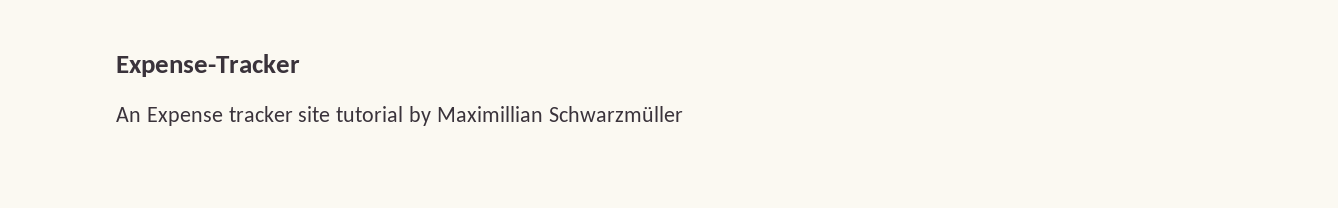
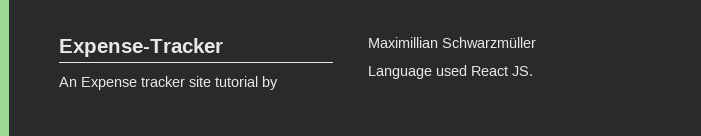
(683, 114) none -> [368,65,533,79] // Language used React JS.

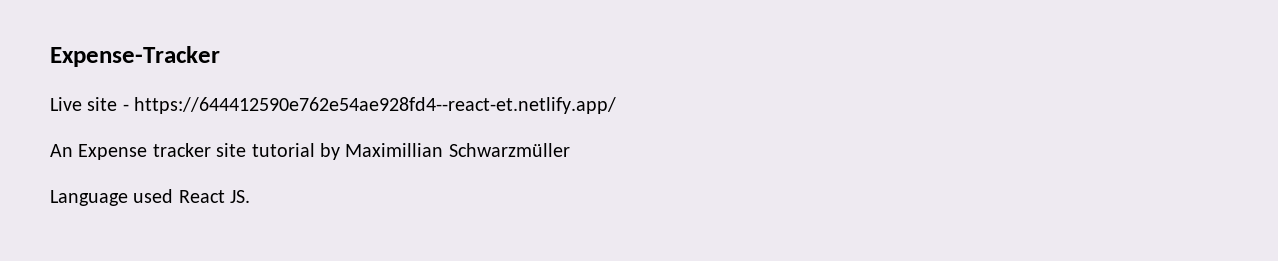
(223, 47) none -> [50,97,617,114] // Live site - https://644412590e762e54ae928fd4--react-et.netlify.app/

